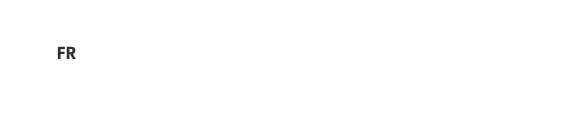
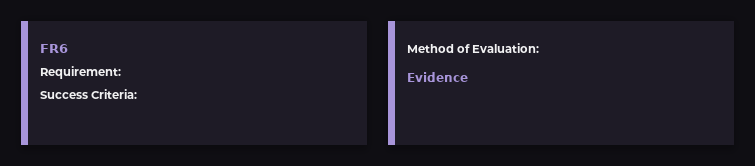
[57,46,77,59] FR -> [40,44,68,53] [40,66,121,79] [40,89,138,99] [407,43,540,53] [407,72,468,82] FR6 // Requirement: // Success Criteria: // Method of Evaluation: // Evidence

